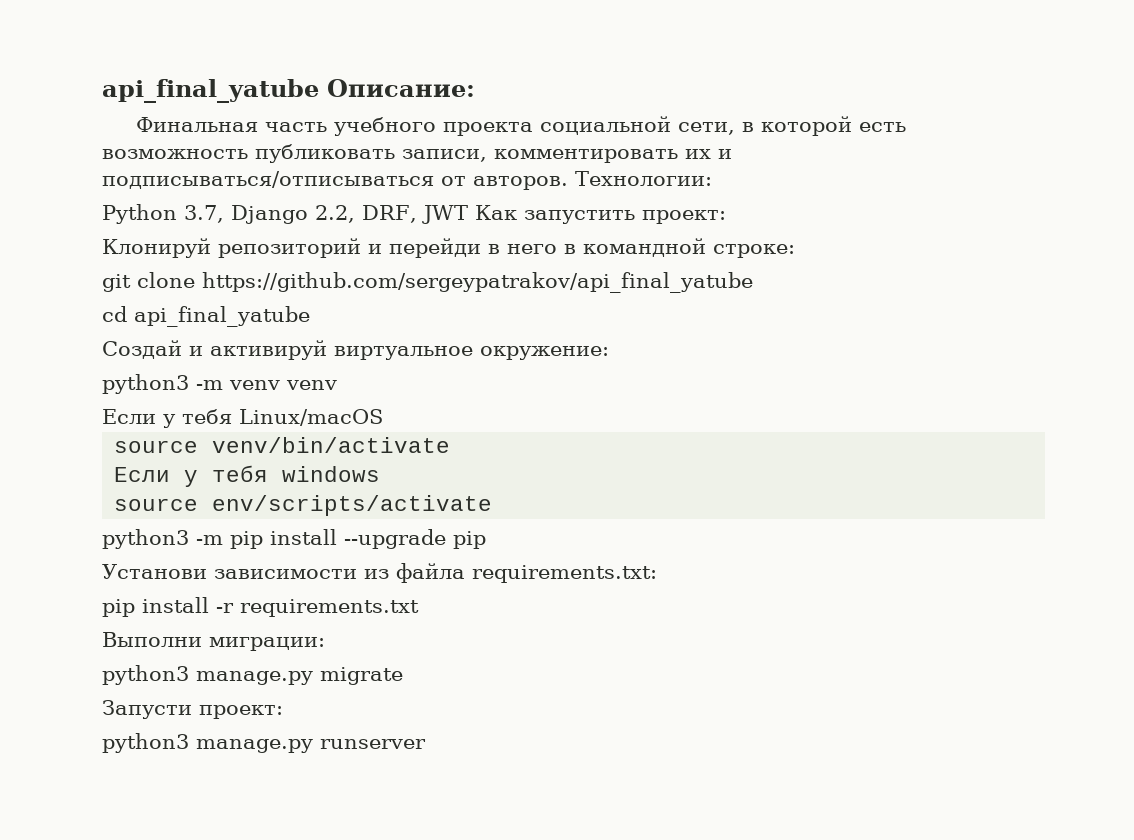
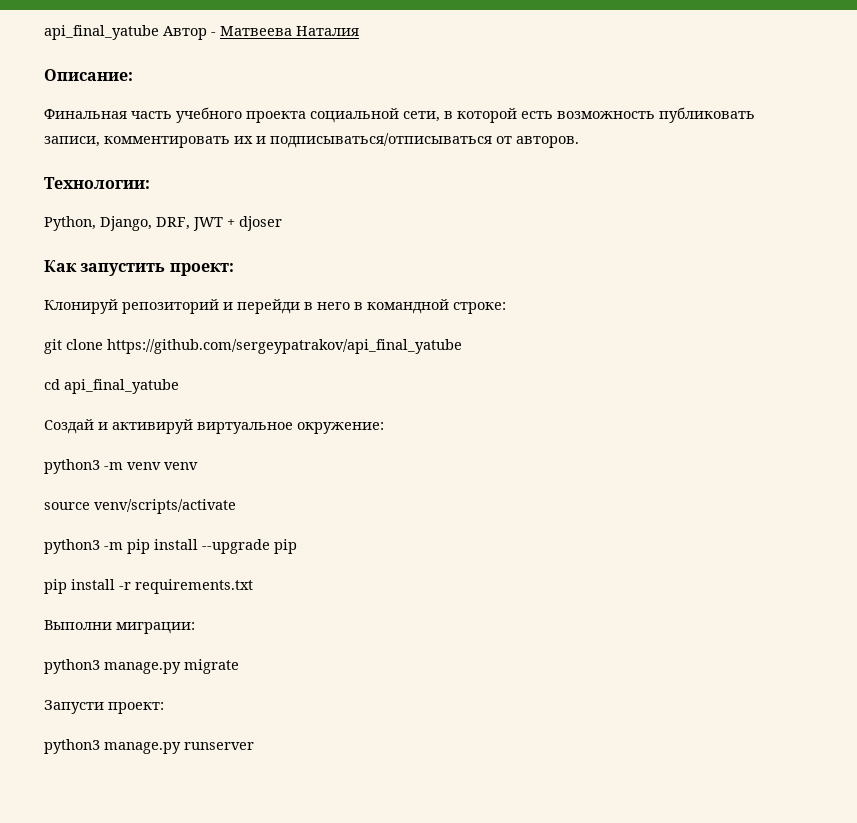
[102,79,319,103] api_final_yatube -> [44,25,359,40] api_final_yatube Автор - Матвеева Наталия //
(568, 183) none -> (579, 142) //
[102,204,468,224] Python 3.7, Django 2.2, DRF, JWT -> [44,216,282,231] Python, Django, DRF, JWT + djoser //
[102,409,383,428] [114,437,451,453] [114,465,381,487] [114,495,493,516] Если у тебя Linux/macOS // source venv/bin/activate // Если у тебя windows // source env/scripts/activate -> [44,499,236,514] source venv/scripts/activate
[102,563,657,583] // Установи зависимости из файла requirements.txt: -> (297, 546) none

